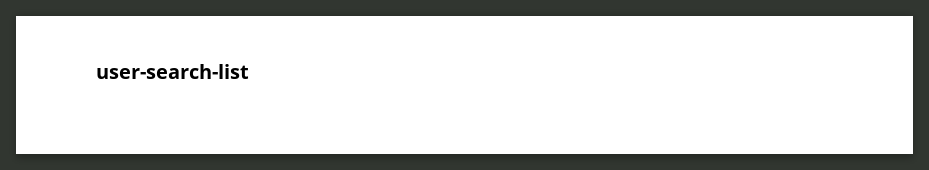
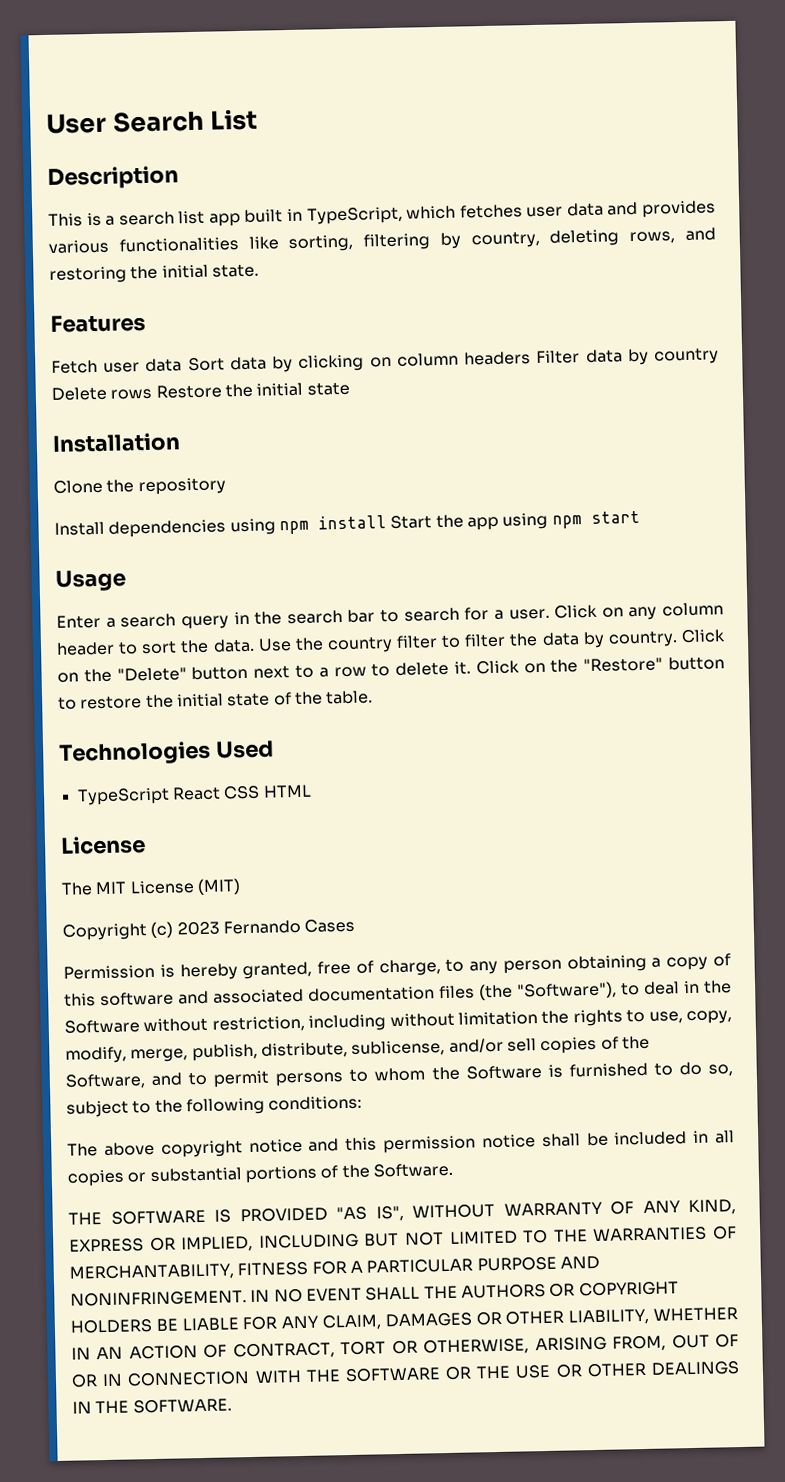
[96,64,249,79] user-search-list -> [46,108,258,134] [47,165,179,190] [48,200,716,227] [48,227,716,254] [49,263,259,284] [50,313,146,333] [51,347,720,374] [51,381,350,401] [52,432,181,453] [53,477,226,496] [54,510,640,538] [55,569,126,592] [56,602,724,630] [56,629,726,656] [57,656,725,683] [58,690,374,710] [58,740,274,766] [76,784,312,806] [60,835,146,855] [61,878,241,896] [62,918,356,941] [63,953,731,981] [64,980,732,1007] [64,1008,733,1034] [65,1035,650,1064] [65,1061,734,1090] [66,1095,363,1118] [67,1130,736,1158] [67,1162,453,1187] [68,1199,736,1225] [69,1226,738,1253] [69,1255,600,1282] [70,1281,679,1307] [70,1307,738,1334] [71,1334,740,1360] [71,1361,739,1388] [72,1398,232,1414] User Search List // Description // This is a search list app built in TypeScript, which fetches user data and provides various functionalities like sorting, filtering by country, deleting rows, and restoring the initial state. // Features // Fetch user data Sort data by clicking on column headers Filter data by country Delete rows Restore the initial state // Installation // Clone the repository // Install dependencies using npm install Start the app using npm start // Usage // Enter a search query in the search bar to search for a user. Click on any column header to sort the data. Use the country filter to filter the data by country. Click on the "Delete" button next to a row to delete it. Click on the "Restore" button to restore the initial state of the table. // Technologies Used // TypeScript React CSS HTML // License // The MIT License (MIT) // Copyright (c) 2023 Fernando Cases // Permission is hereby granted, free of charge, to any person obtaining a copy of this software and associated documentation files (the "Software"), to deal in the Software without restriction, including without limitation the rights to use, copy, modify, merge, publish, distribute, sublicense, and/or sell copies of the Software, and to permit persons to whom the Software is furnished to do so, subject to the following conditions: // The above copyright notice and this permission notice shall be included in all copies or substantial portions of the Software. // THE SOFTWARE IS PROVIDED "AS IS", WITHOUT WARRANTY OF ANY KIND, EXPRESS OR IMPLIED, INCLUDING BUT NOT LIMITED TO THE WARRANTIES OF MERCHANTABILITY, FITNESS FOR A PARTICULAR PURPOSE AND NONINFRINGEMENT. IN NO EVENT SHALL THE AUTHORS OR COPYRIGHT HOLDERS BE LIABLE FOR ANY CLAIM, DAMAGES OR OTHER LIABILITY, WHETHER IN AN ACTION OF CONTRACT, TORT OR OTHERWISE, ARISING FROM, OUT OF OR IN CONNECTION WITH THE SOFTWARE OR THE USE OR OTHER DEALINGS IN THE SOFTWARE.

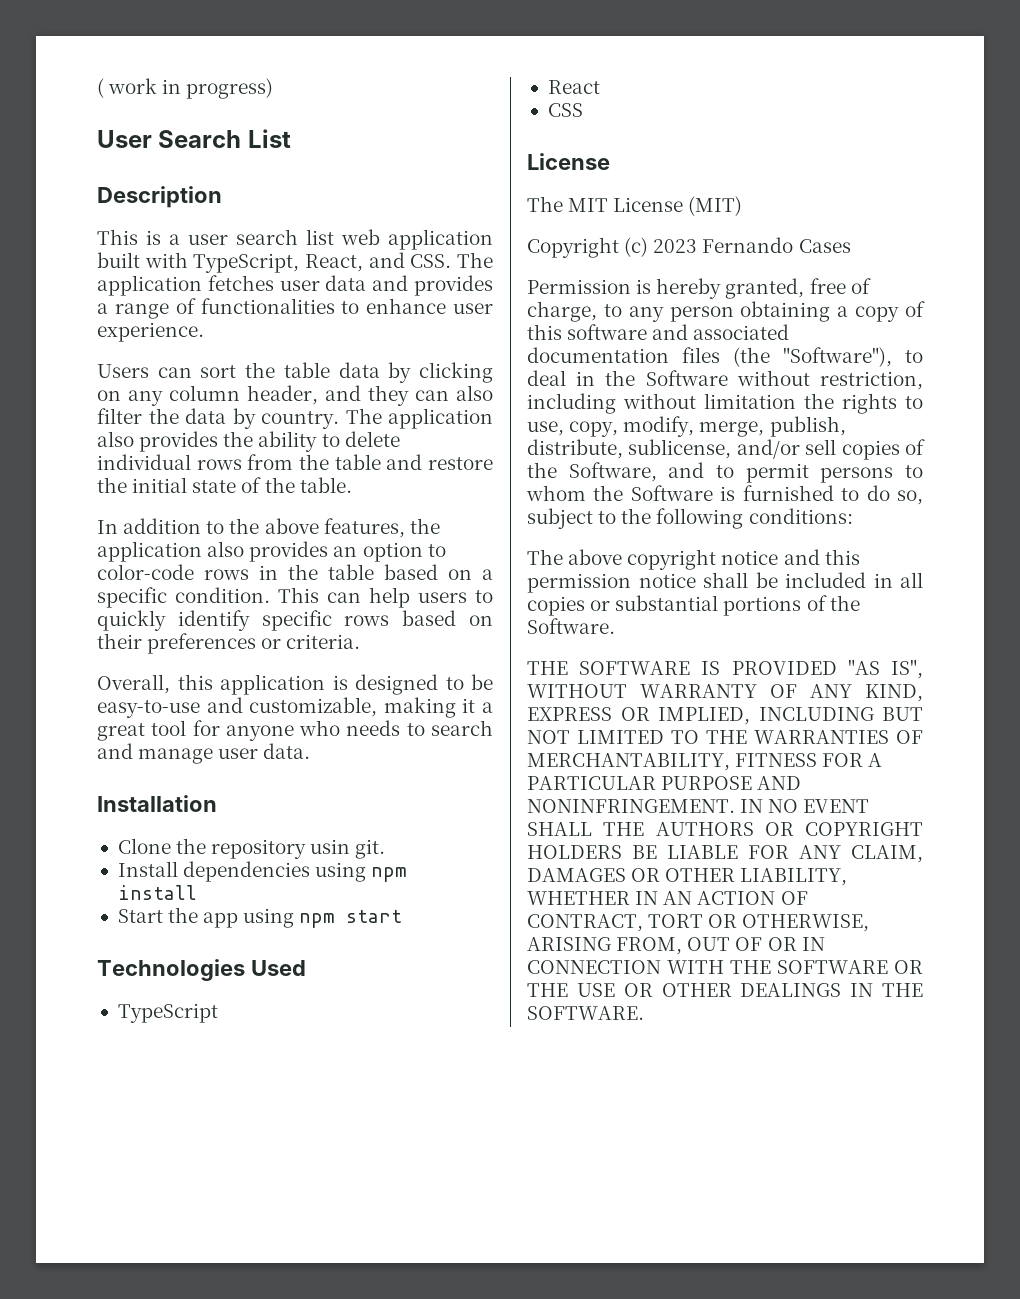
(46, 123) none -> [97,78,274,99] ( work in progress) //
(116, 220) none -> [188,234,228,245] user
[208,205,457,227] app built in TypeScript, which -> [341,229,493,250] [97,252,494,273] [97,275,202,296] web application built with TypeScript, React, and CSS. The application
[48,227,716,254] [49,263,259,284] [50,313,146,333] [51,347,720,374] [51,381,350,401] [52,432,181,453] [53,477,226,496] [54,510,640,538] [55,569,126,592] [56,602,724,630] [56,634,462,656] various functionalities like sorting, filtering by country, deleting rows, and restoring the initial state. // Features // Fetch user data Sort data by clicking on column headers Filter data by country Delete rows Restore the initial state // Installation // Clone the repository // Install dependencies using npm install Start the app using npm start // Usage // Enter a search query in the search bar to search for a user. Click on any column header to sort the data. Use the country filter to -> [97,298,493,319] [97,322,204,342] [97,362,493,383] [97,385,493,406] a range of functionalities to enhance user experience. // Users can sort the table data by clicking on any column header, and they can also
[680,629,726,644] [57,656,725,683] [58,696,77,710] Click on the "Delete" button next to a row to delete it. Click on the "Restore" button to -> [345,408,493,429] [97,431,400,452] [97,454,423,470] The application also provides the ability to delete individual rows from the table and
(374, 697) none -> [97,518,440,538] [97,541,446,562] [97,564,493,580] [97,587,493,608] [97,610,494,631] [97,633,361,654] [97,674,493,695] [97,697,494,718] [97,720,493,741] [97,743,311,764] [97,795,217,812] [117,838,386,859] [117,861,408,882] [117,885,197,900] [117,907,403,928] // In addition to the above features, the application also provides an option to color-code rows in the table based on a specific condition. This can help users to quickly identify specific rows based on their preferences or criteria. // Overall, this application is designed to be easy-to-use and customizable, making it a great tool for anyone who needs to search and manage user data. // Installation // Clone the repository usin git. // Install dependencies using npm install // Start the app using npm start
(170, 796) none -> (218, 1013) //
(221, 793) none -> (600, 87) //
[262,784,312,798] HTML -> (583, 110) none

